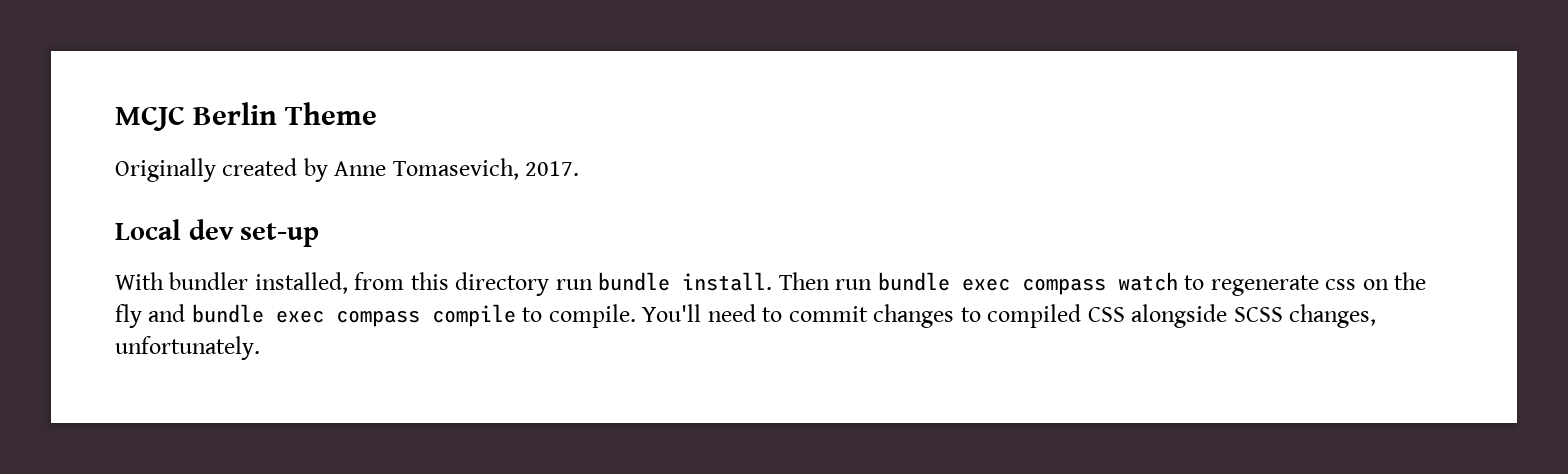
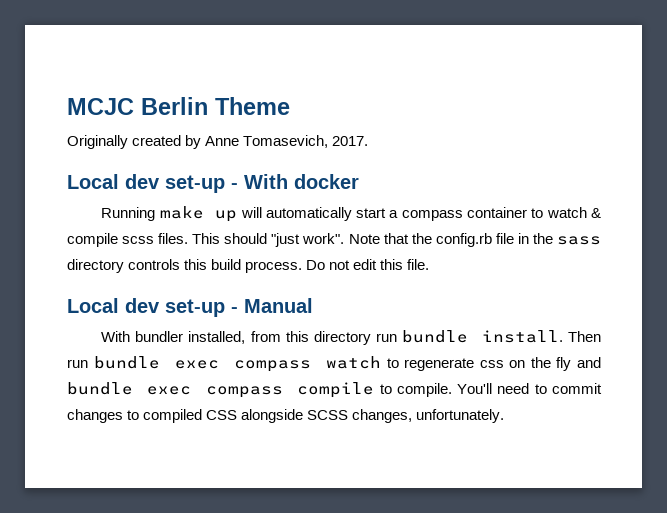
(320, 235) none -> [231,174,359,189] [101,206,602,222] [67,233,601,247] [67,259,430,273] [67,298,313,317] - With docker // Running make up will automatically start a compass container to watch & compile scss files. This should "just work". Note that the config.rb file in the sass directory controls this build process. Do not edit this file. // Local dev set-up - Manual

